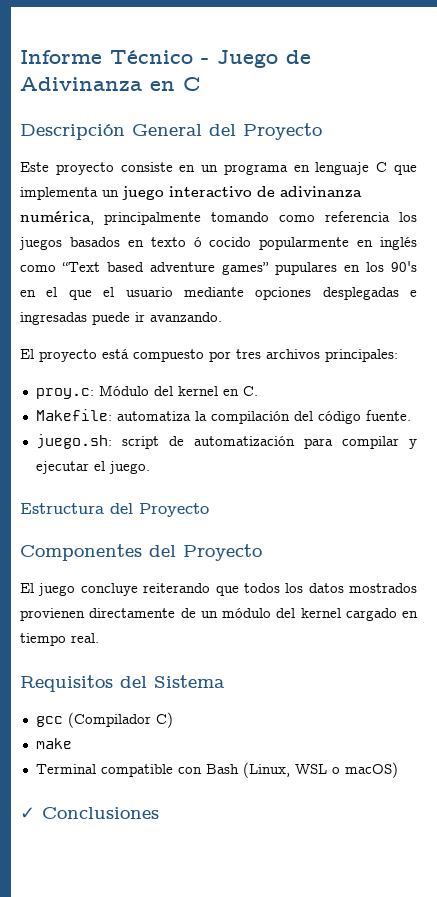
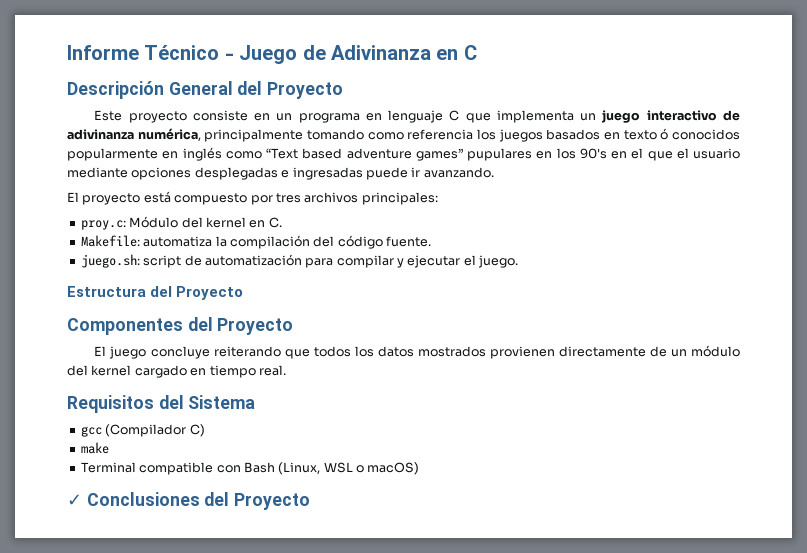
[209,237,252,247] cocido -> [672,129,740,140] conocidos
(159, 813) none -> [204,492,311,510] del Proyecto

